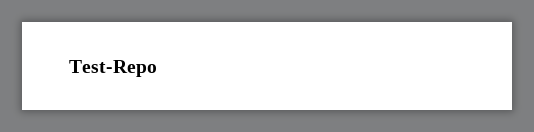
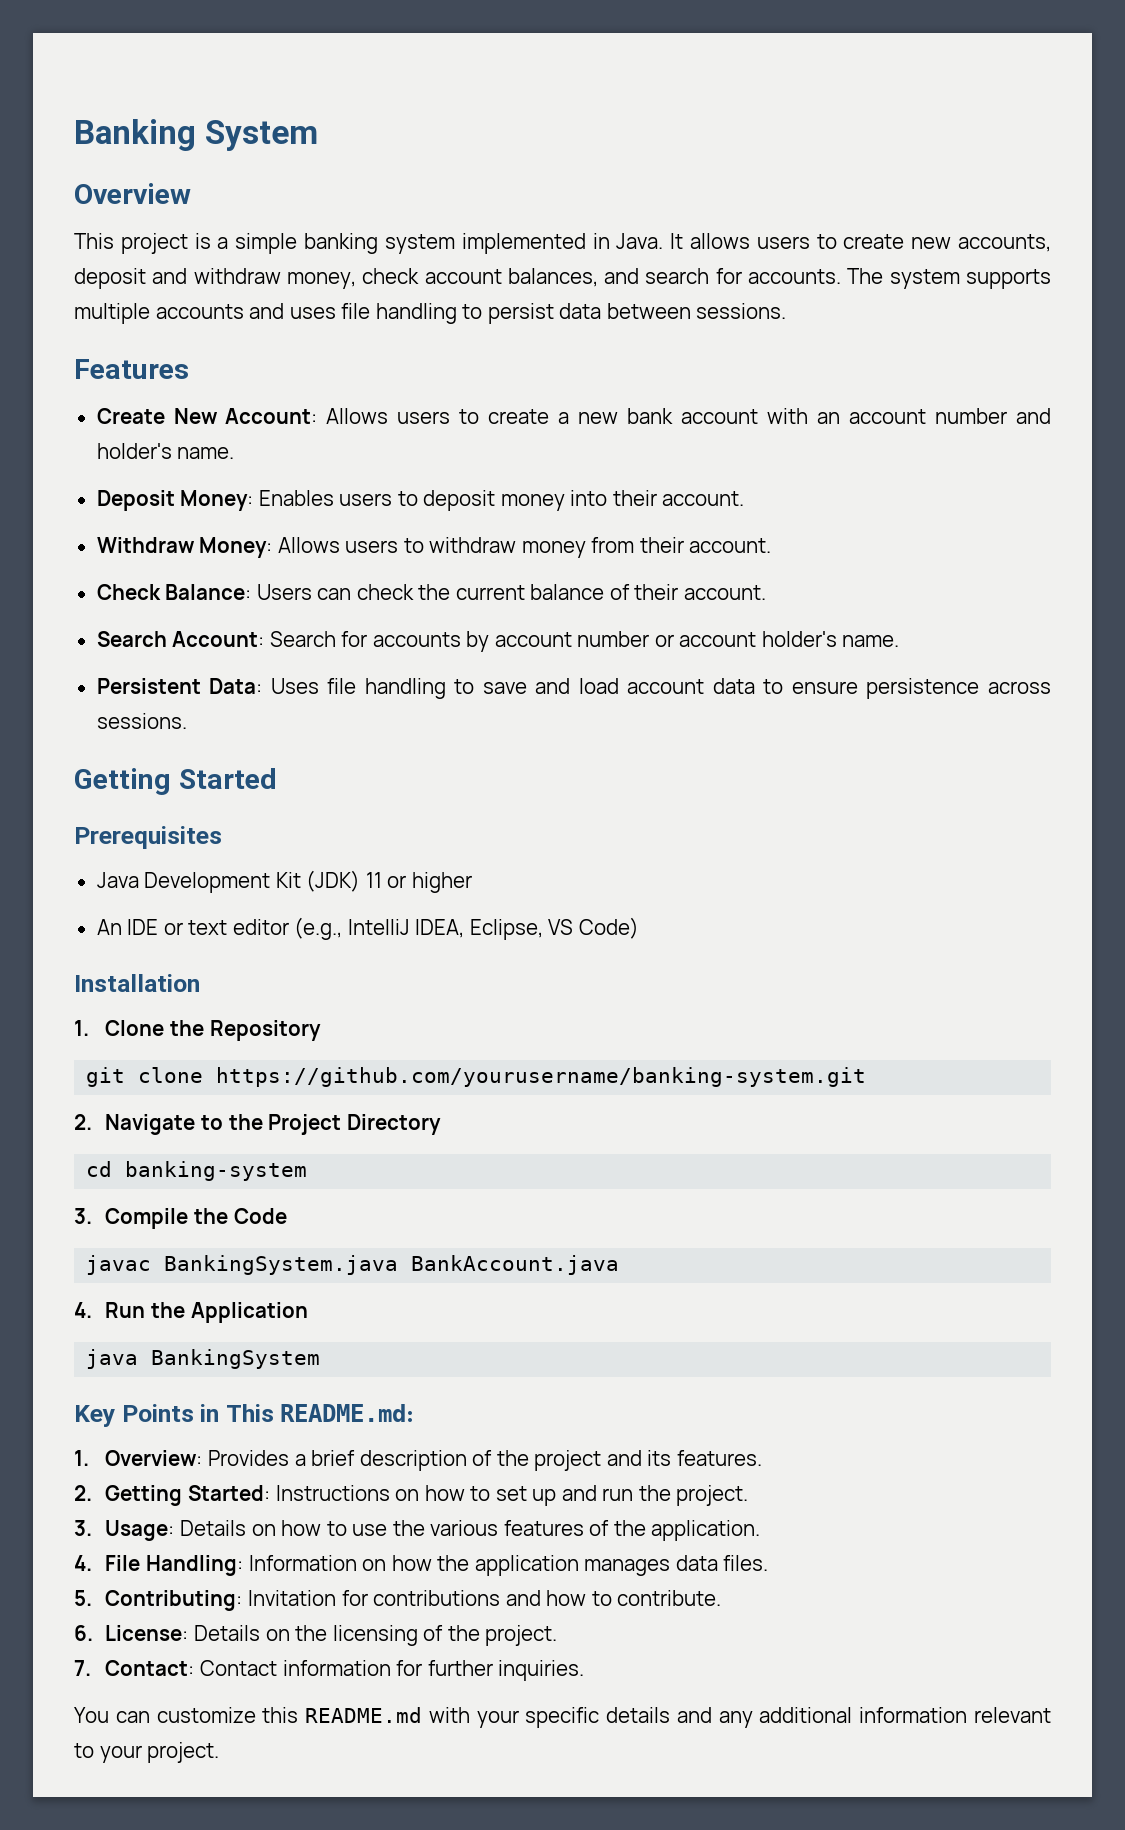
[69,60,157,77] Test-Repo -> [74,119,318,151] [74,183,191,204] [74,233,1051,254] [74,268,1051,289] [74,303,787,324] [74,359,189,379] [96,408,1052,424] [96,443,235,459] [96,490,745,511] [96,537,772,558] [96,584,766,600] [96,631,900,652] [96,678,1051,699] [96,713,187,729] [74,768,277,795] [74,826,222,849] [96,870,472,893] [96,917,639,940] [74,974,200,992] [74,1020,321,1041] [86,1067,867,1087] [74,1114,441,1135] [86,1161,308,1181] [74,1208,287,1229] [86,1255,620,1275] [74,1302,308,1323] [86,1349,321,1369] [74,1404,415,1427] [74,1450,762,1471] [74,1485,749,1506] [74,1520,761,1541] [74,1555,769,1576] [74,1590,722,1611] [74,1625,558,1646] [74,1660,585,1681] [74,1707,1052,1728] [74,1742,220,1763] Banking System // Overview // This project is a simple banking system implemented in Java. It allows users to create new accounts, deposit and withdraw money, check account balances, and search for accounts. The system supports multiple accounts and uses file handling to persist data between sessions. // Features // Create New Account: Allows users to create a new bank account with an account number and holder's name. // Deposit Money: Enables users to deposit money into their account. // Withdraw Money: Allows users to withdraw money from their account. // Check Balance: Users can check the current balance of their account. // Search Account: Search for accounts by account number or account holder's name. // Persistent Data: Uses file handling to save and load account data to ensure persistence across sessions. // Getting Started // Prerequisites // Java Development Kit (JDK) 11 or higher // An IDE or text editor (e.g., IntelliJ IDEA, Eclipse, VS Code) // Installation // 1. Clone the Repository // git clone https://github.com/yourusername/banking-system.git // 2. Navigate to the Project Directory // cd banking-system // 3. Compile the Code // javac BankingSystem.java BankAccount.java // 4. Run the Application // java BankingSystem // Key Points in This README.md: // 1. Overview: Provides a brief description of the project and its features. // 2. Getting Started: Instructions on how to set up and run the project. // 3. Usage: Details on how to use the various features of the application. // 4. File Handling: Information on how the application manages data files. // 5. Contributing: Invitation for contributions and how to contribute. // 6. License: Details on the licensing of the project. // 7. Contact: Contact information for further inquiries. // You can customize this README.md with your specific details and any additional information relevant to your project.

